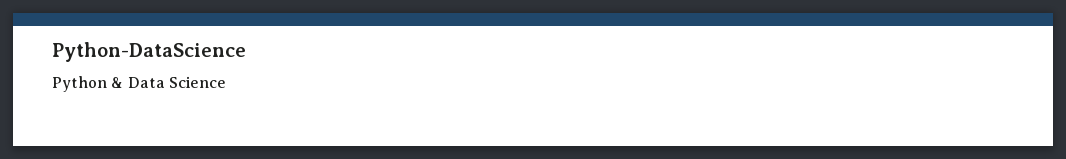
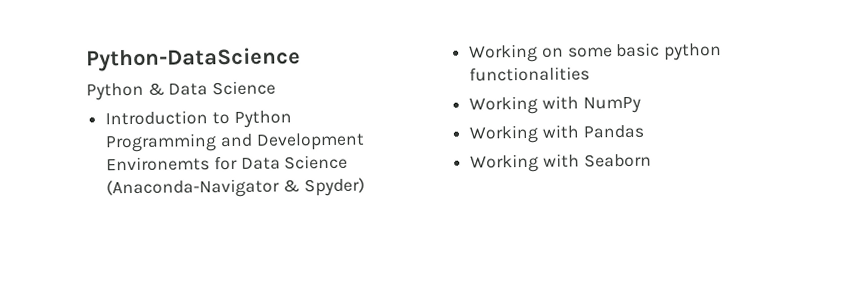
(226, 82) none -> [105,110,292,128] [105,132,365,153] [106,154,349,172] [106,177,365,199] [469,42,723,63] [469,66,591,82] [469,95,641,115] [469,124,644,144] [470,153,652,173] // Introduction to Python Programming and Development Environemts for Data Science (Anaconda-Navigator & Spyder) // Working on some basic python functionalities // Working with NumPy // Working with Pandas // Working with Seaborn

